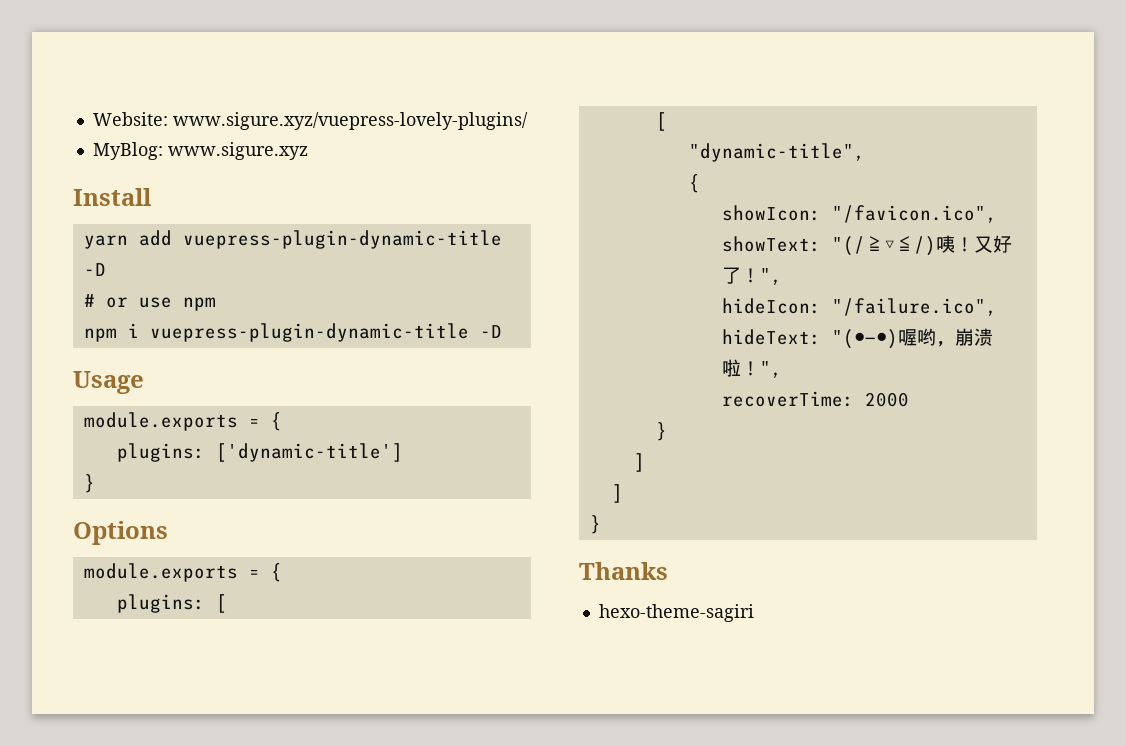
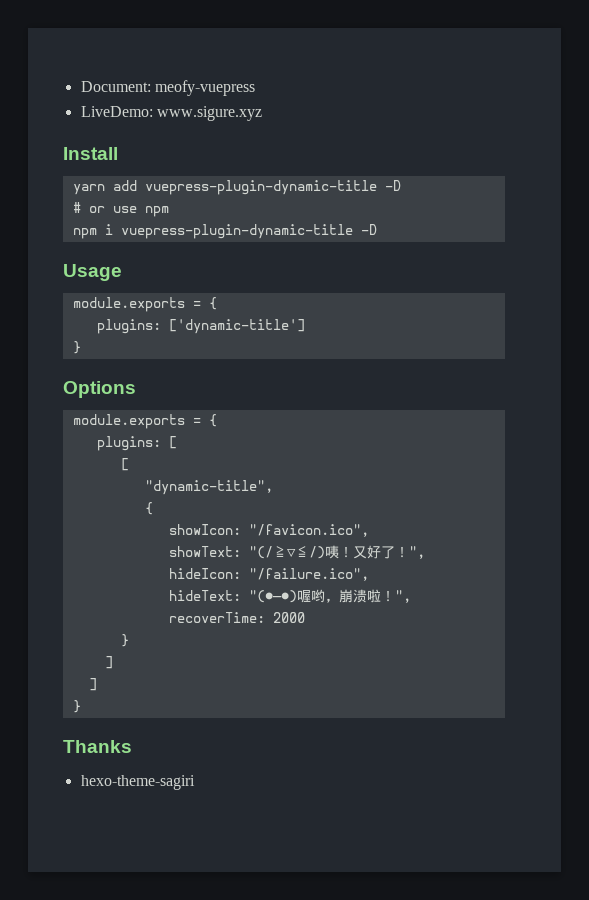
[92,112,528,130] [92,142,163,160] Website: www.sigure.xyz/vuepress-lovely-plugins/ // MyBlog: -> [80,80,255,96] [80,106,153,117] Document: meofy-vuepress // LiveDemo:

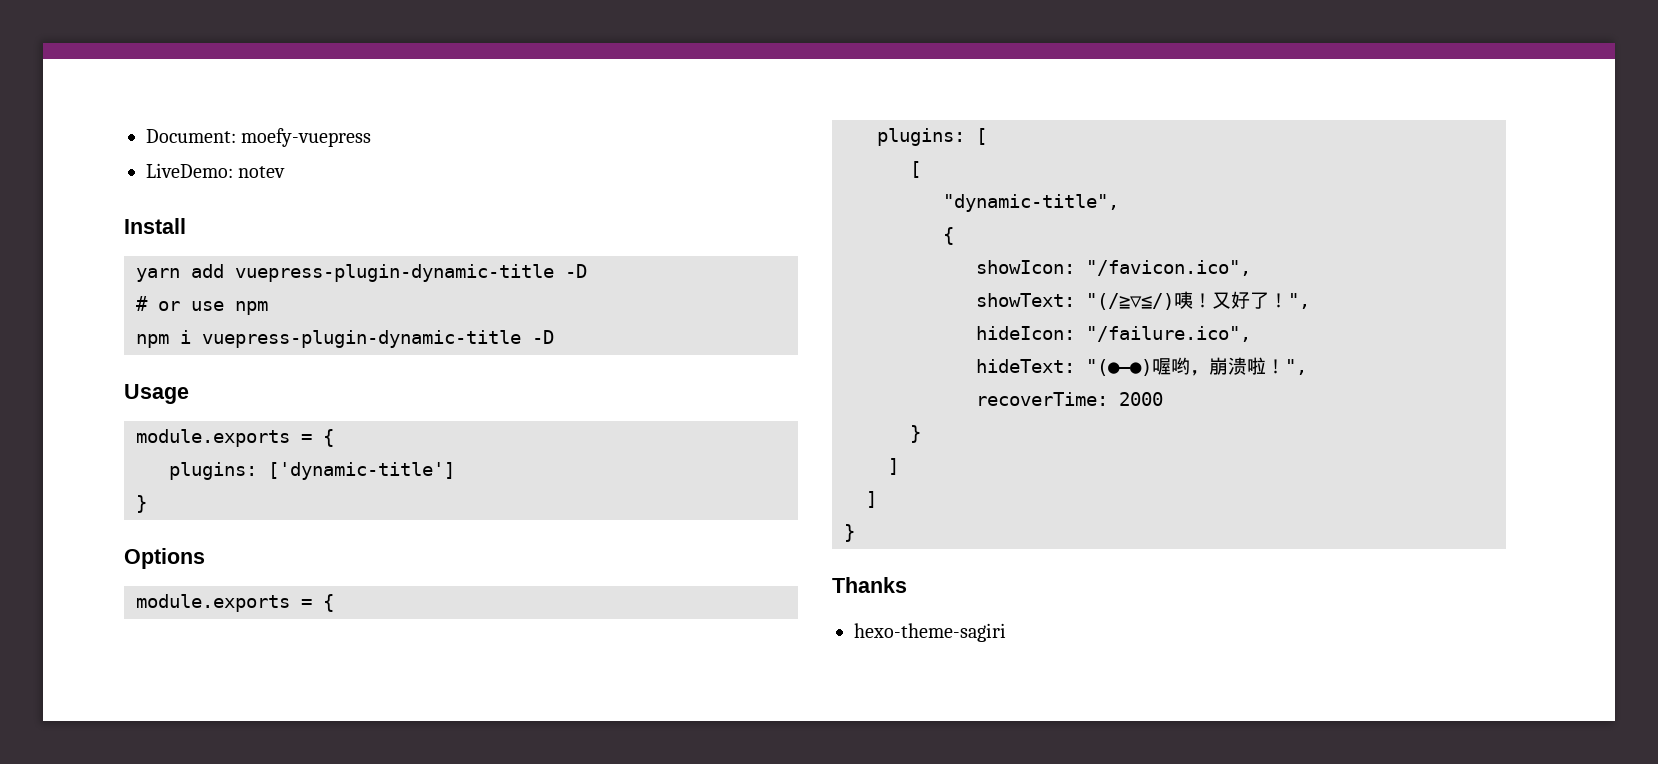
[154,80,255,96] meofy-vuepress -> [241,128,372,147] moefy-vuepress
[156,106,262,121] www.sigure.xyz -> [238,166,286,178] notev

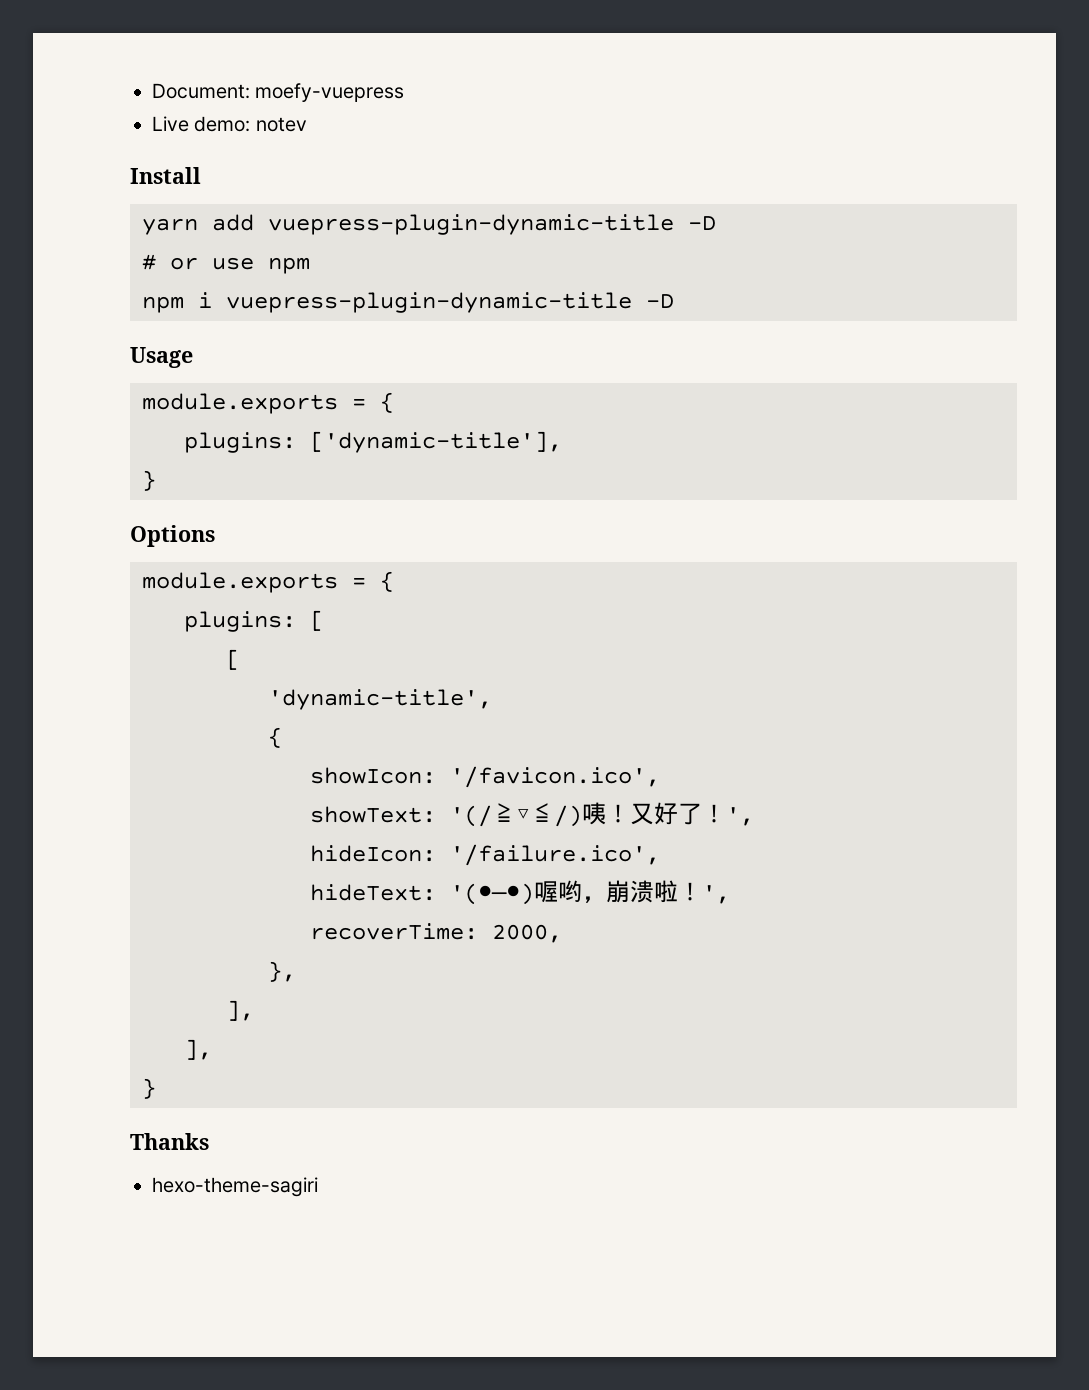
[146,163,233,178] LiveDemo: -> [152,116,251,132] Live demo:
[268,462,455,480] ['dynamic-title'] -> [310,431,562,453] ['dynamic-title'],
[943,194,1119,212] "dynamic-title", -> [268,689,492,710] 'dynamic-title',
[1086,260,1251,276] "/favicon.ico", -> [450,766,660,788] '/favicon.ico',
[1086,293,1174,310] "(/≧▽≦/) -> [450,803,582,827] '(/≧▽≦/)
[1288,293,1310,309] ", -> [726,807,754,826] ',
[1086,326,1251,342] "/failure.ico", -> [450,844,660,866] '/failure.ico',
[1086,359,1152,376] "(●—●) -> [450,883,534,905] '(●—●)
[1285,359,1307,375] ", -> [702,885,730,904] ',
[1119,392,1163,406] [910,425,921,443] [888,458,899,475] [866,491,877,508] 2000 // } // ] // ] -> [492,924,562,943] [268,961,296,982] [226,1000,254,1021] [184,1039,212,1060] 2000, // }, // ], // ],

